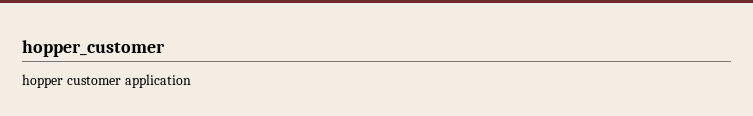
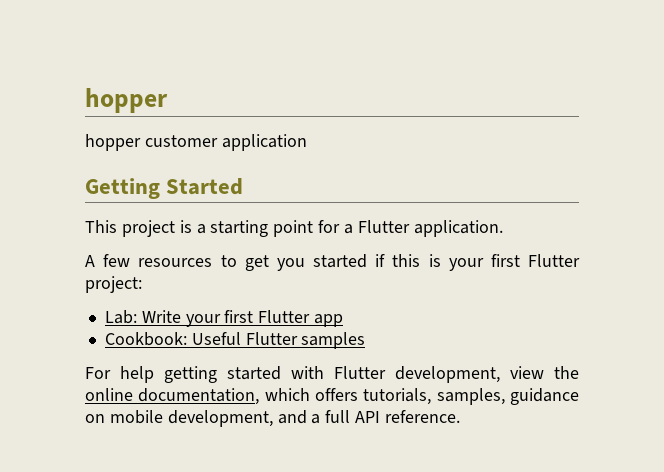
[22,40,165,57] hopper_customer -> [85,88,168,113] hopper
(191, 81) none -> [85,178,244,199] [85,220,503,237] [85,254,581,271] [85,276,142,293] [104,310,344,327] [104,332,366,349] [85,366,579,383] [85,388,579,405] [85,410,461,427] // Getting Started // This project is a starting point for a Flutter application. // A few resources to get you started if this is your first Flutter project: // Lab: Write your first Flutter app // Cookbook: Useful Flutter samples // For help getting started with Flutter development, view the online documentation, which offers tutorials, samples, guidance on mobile development, and a full API reference.

